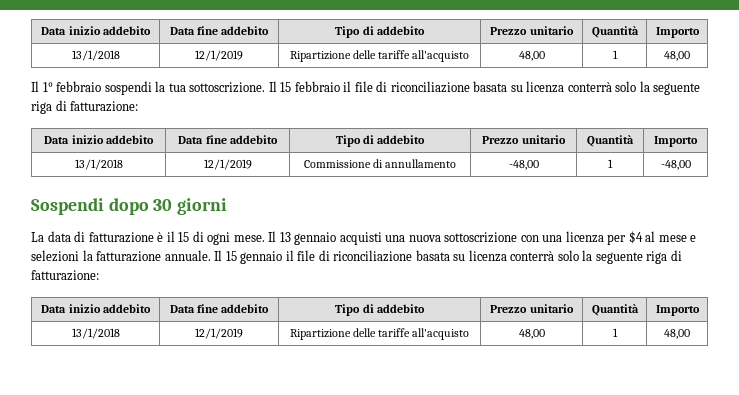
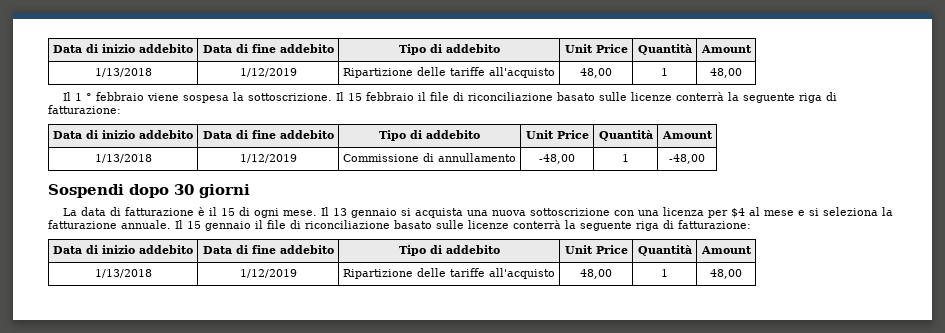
[41,26,151,35] [169,26,270,35] [335,26,425,38] [490,26,574,35] [591,26,639,38] [655,27,700,38] [71,50,120,61] [194,50,243,61] Data inizio addebito | Data fine addebito | Tipo di addebito | Prezzo unitario | Quantità | Importo // 13/1/2018 | 12/1/2019 -> [52,44,193,53] [202,44,334,53] [398,44,500,55] [564,44,628,53] [637,44,692,55] [700,45,752,53] [94,68,152,77] [239,68,297,77] Data di inizio addebito | Data di fine addebito | Tipo di addebito | Unit Price | Quantità | Amount // 1/13/2018 | 1/12/2019
[42,81,186,95] 1° febbraio sospendi la tua -> [75,92,245,103] 1 ° febbraio viene sospesa la
[473,81,701,95] [31,100,139,114] [44,135,154,144] [178,135,278,144] [335,135,426,147] [482,135,566,144] [587,135,634,147] [654,136,698,147] [74,159,123,170] [203,159,252,170] basata su licenza conterrà solo la seguente riga di fatturazione: // Data inizio addebito | Data fine addebito | Tipo di addebito | Prezzo unitario | Quantità | Importo // 13/1/2018 | 12/1/2019 -> [557,92,838,103] [48,105,121,114] [52,130,193,139] [202,130,334,139] [379,130,480,141] [525,130,589,139] [598,130,653,141] [661,131,713,139] [94,154,152,163] [239,154,297,163] basato sulle licenze conterrà la seguente riga di fatturazione: // Data di inizio addebito | Data di fine addebito | Tipo di addebito | Unit Price | Quantità | Amount // 1/13/2018 | 1/12/2019
[339,232,382,245] acquisti -> [401,208,464,218] si acquista
[31,250,79,262] selezioni -> [809,207,879,216] si seleziona
[415,250,682,264] [31,270,99,281] [41,304,151,313] [169,304,270,313] [335,304,425,316] [490,304,574,313] [591,304,639,316] [655,305,700,316] [71,328,120,339] [194,328,243,339] basata su licenza conterrà solo la seguente riga di fatturazione: // Data inizio addebito | Data fine addebito | Tipo di addebito | Prezzo unitario | Quantità | Importo // 13/1/2018 | 12/1/2019 -> [394,220,751,231] [52,245,193,254] [202,245,334,254] [398,245,500,256] [564,245,628,254] [637,245,692,256] [700,246,752,254] [94,269,152,278] [239,269,297,278] basato sulle licenze conterrà la seguente riga di fatturazione: // Data di inizio addebito | Data di fine addebito | Tipo di addebito | Unit Price | Quantità | Amount // 1/13/2018 | 1/12/2019

